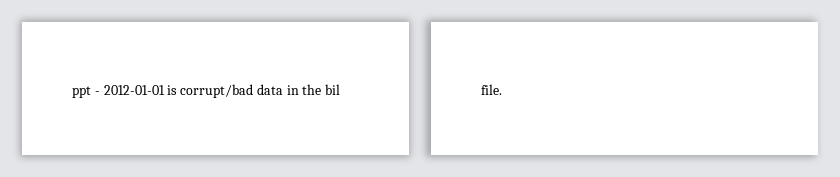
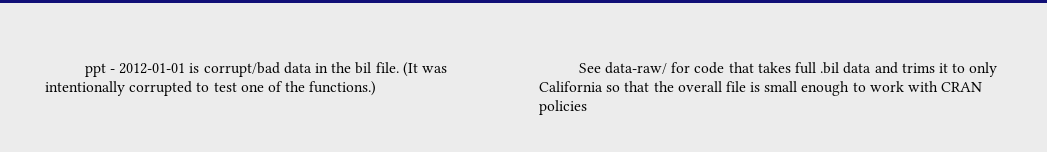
(502, 89) none -> [402,62,447,77] [45,81,377,96] [578,62,998,77] [539,81,983,96] [539,100,587,115] (It was intentionally corrupted to test one of the functions.) // See data-raw/ for code that takes full .bil data and trims it to only California so that the overall file is small enough to work with CRAN policies

